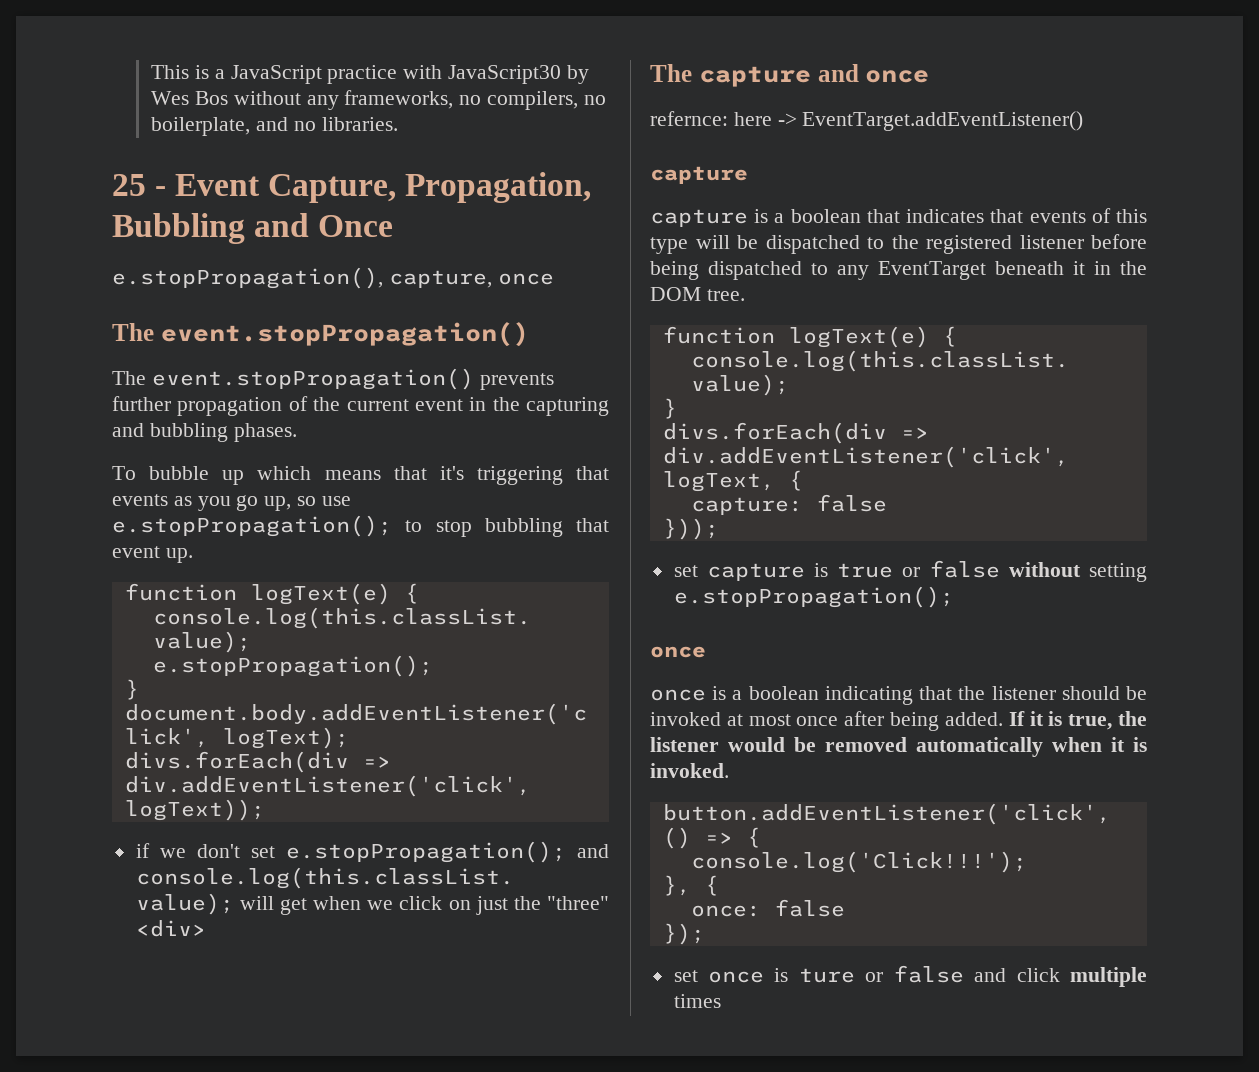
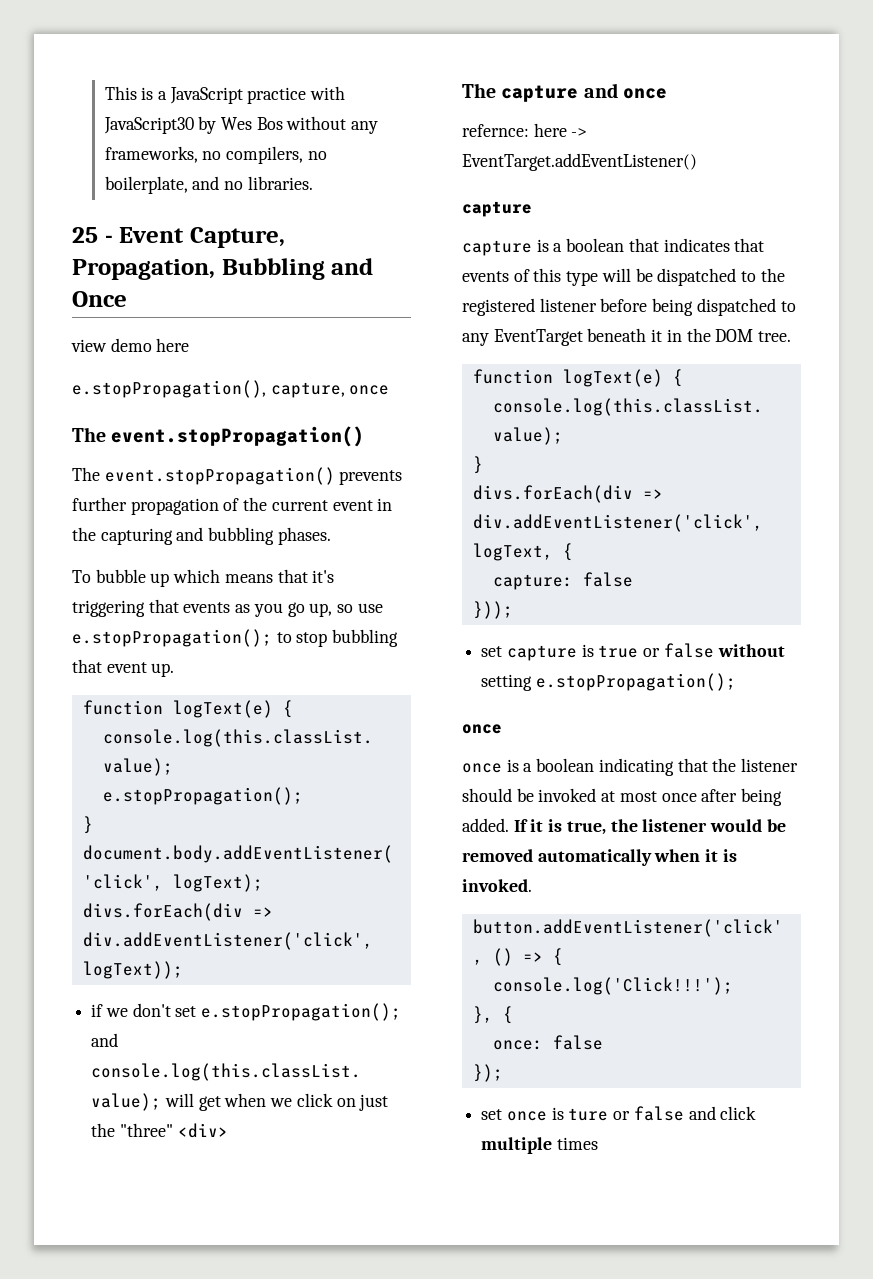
(394, 226) none -> [71,338,190,352] // view demo here

